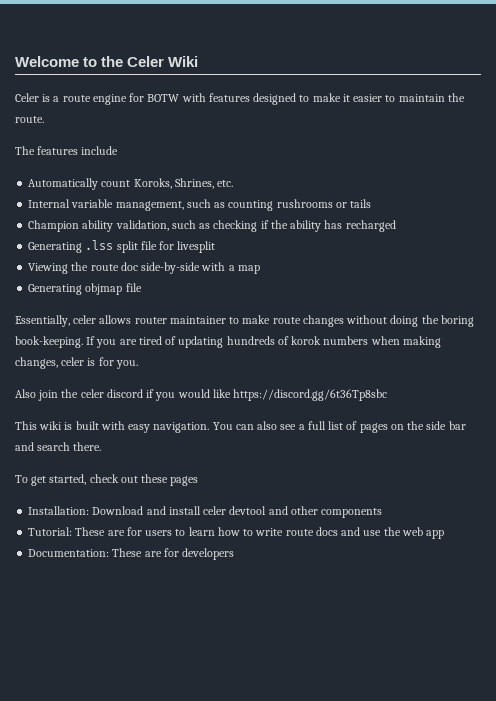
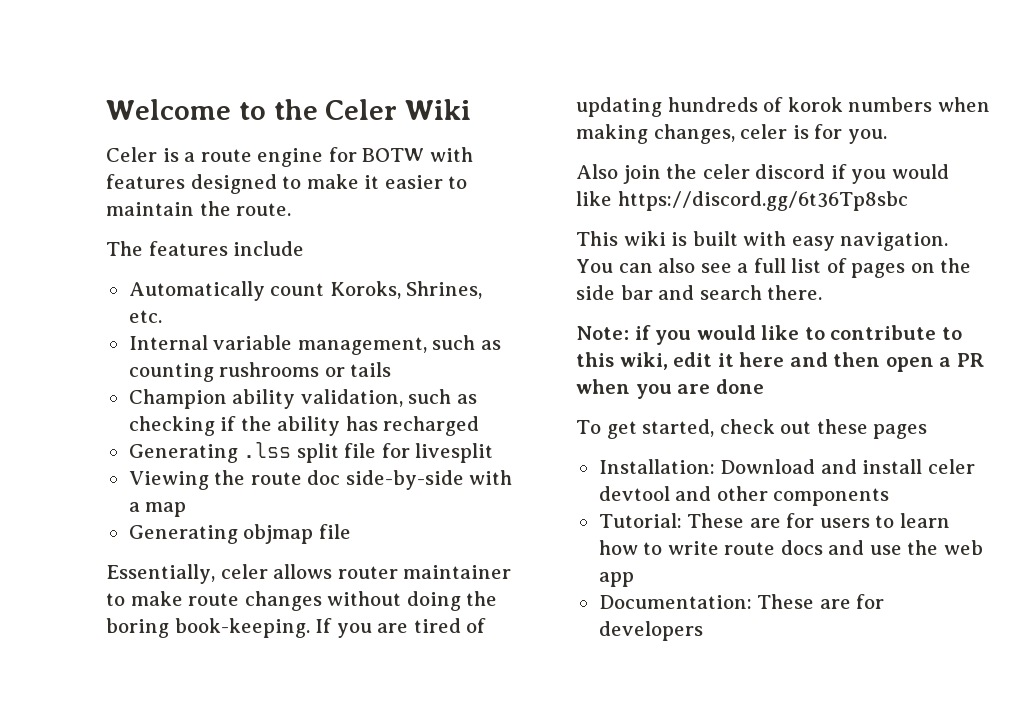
(102, 446) none -> [576,325,962,345] [576,352,984,372] [576,379,764,399] // Note: if you would like to contribute to this wiki, edit it here and then open a PR when you are done

